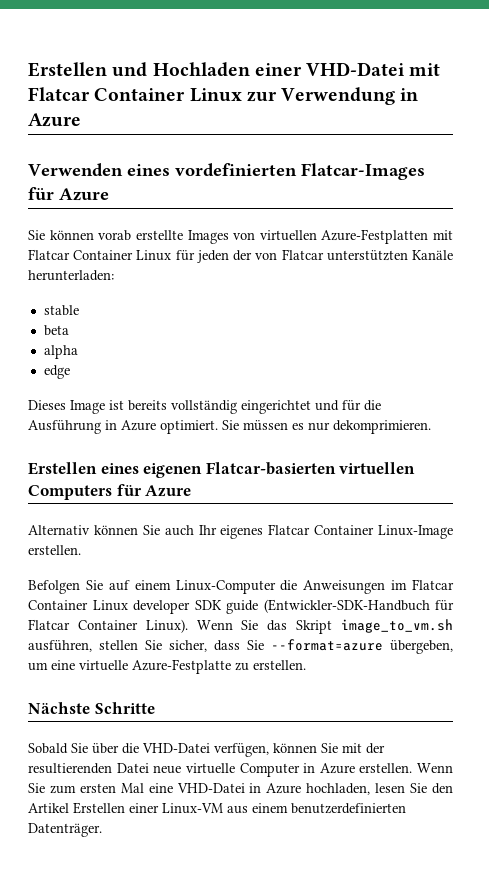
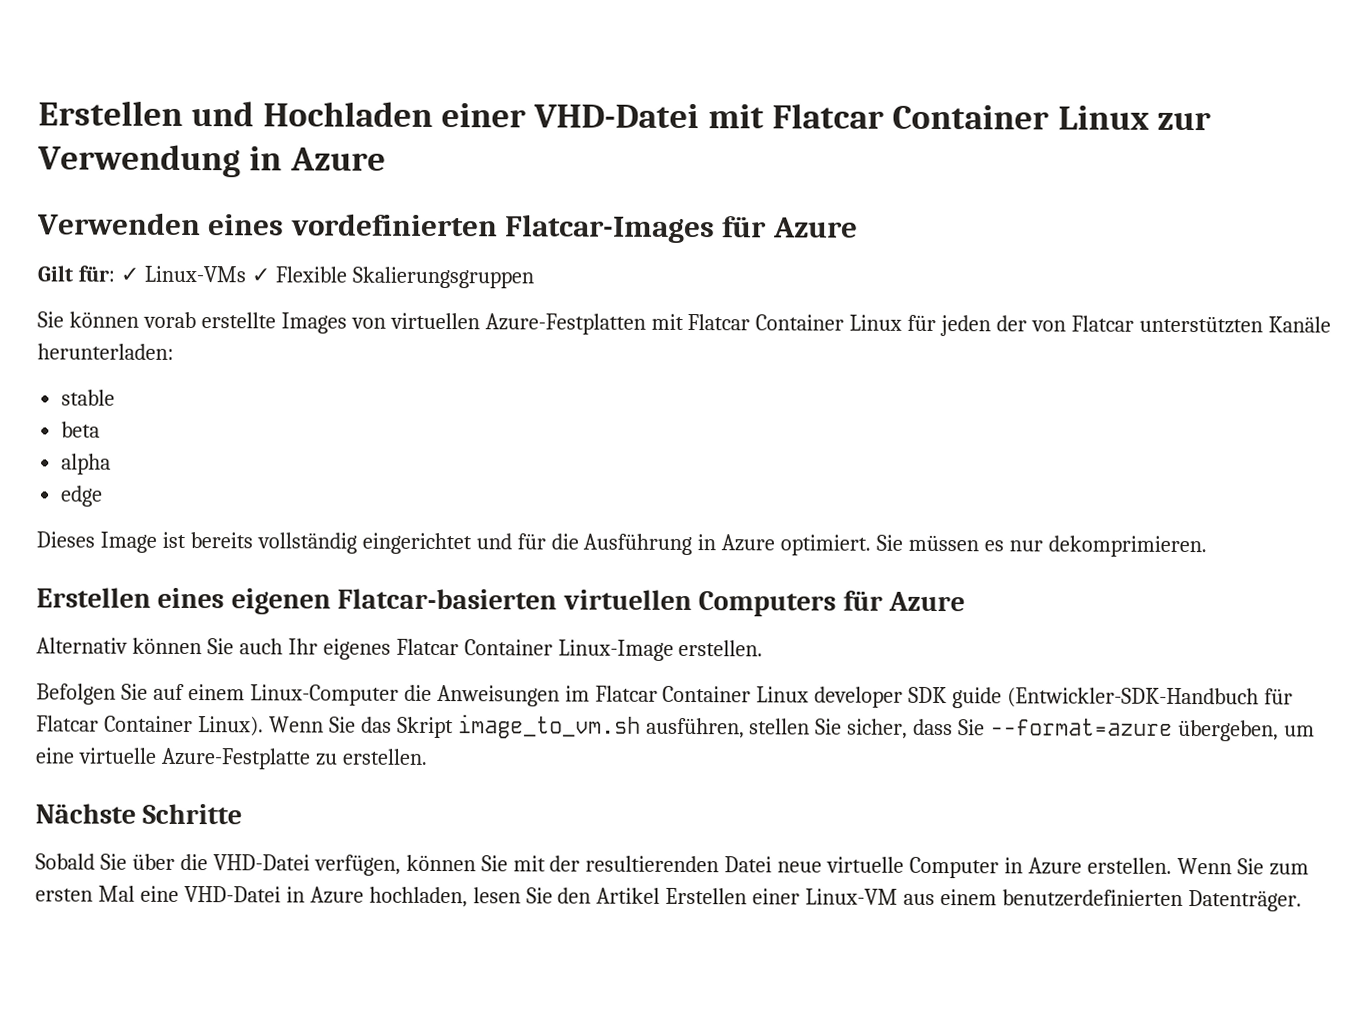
(109, 194) none -> [37,265,534,289] // Gilt für: ✓ Linux-VMs ✓ Flexible Skalierungsgruppen

